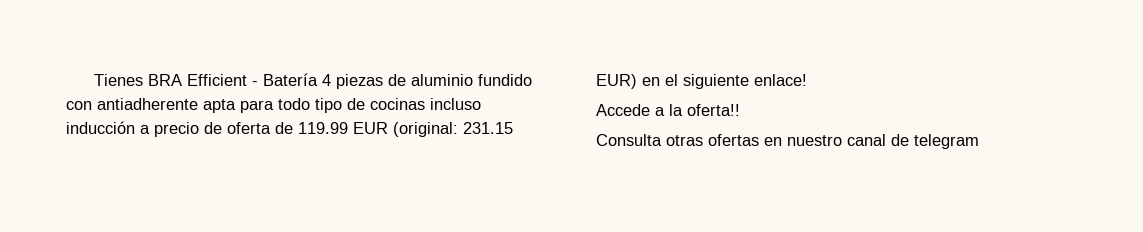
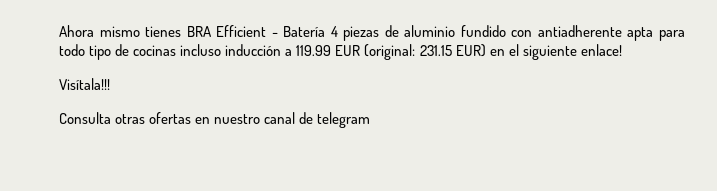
[94,74,144,86] Tienes -> [59,25,182,37] Ahora mismo tienes
[154,122,293,137] precio de oferta de -> (293, 52) none
[596,104,740,116] Accede a la oferta!! -> [59,78,110,90] Visítala!!!

